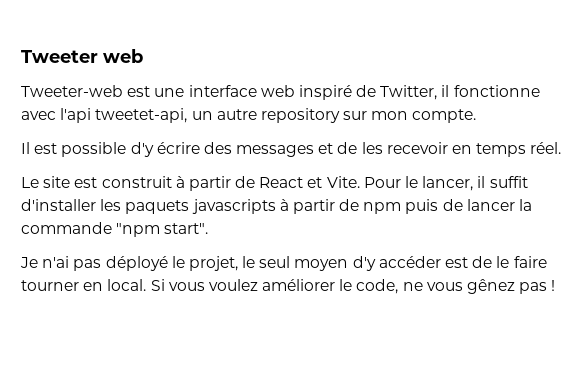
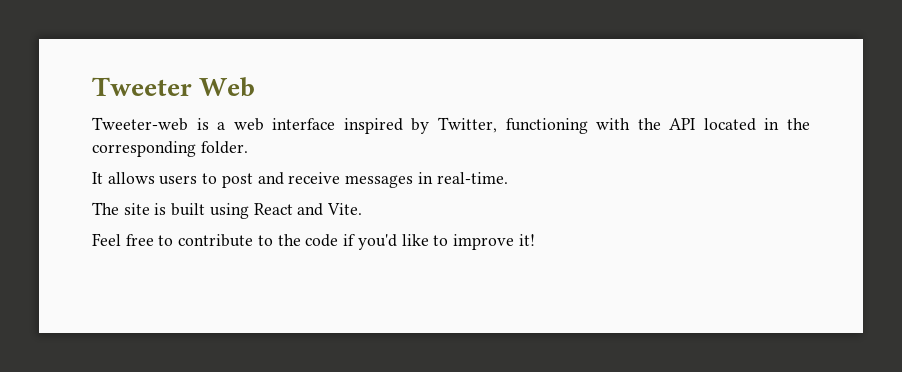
[103,49,143,63] web -> [199,77,256,97] Web
[127,85,540,100] [21,108,477,123] [21,142,562,157] [21,176,528,191] [21,199,533,214] [21,222,209,237] [20,256,547,271] [21,279,556,294] est une interface web inspiré de Twitter, il fonctionne avec l'api tweetet-api, un autre repository sur mon compte. // Il est possible d'y écrire des messages et de les recevoir en temps réel. // Le site est construit à partir de React et Vite. Pour le lancer, il suffit d'installer les paquets javascripts à partir de npm puis de lancer la commande "npm start". // Je n'ai pas déployé le projet, le seul moyen d'y accéder est de le faire tourner en local. Si vous voulez améliorer le code, ne vous gênez pas ! -> [196,117,810,134] [92,141,248,157] [92,172,508,188] [92,202,363,219] [92,233,535,250] is a web interface inspired by Twitter, functioning with the API located in the corresponding folder. // It allows users to post and receive messages in real-time. // The site is built using React and Vite. // Feel free to contribute to the code if you'd like to improve it!

